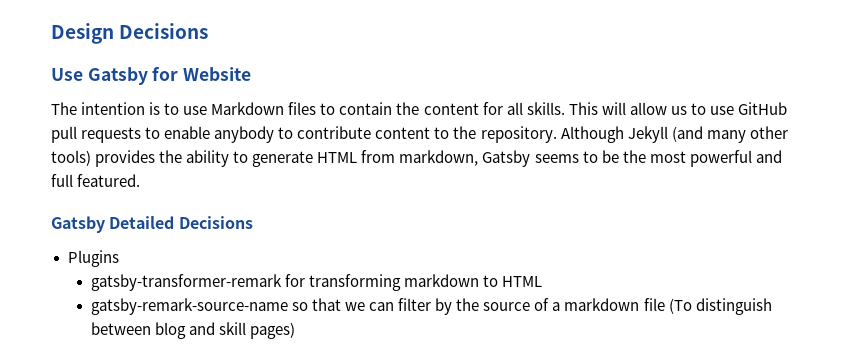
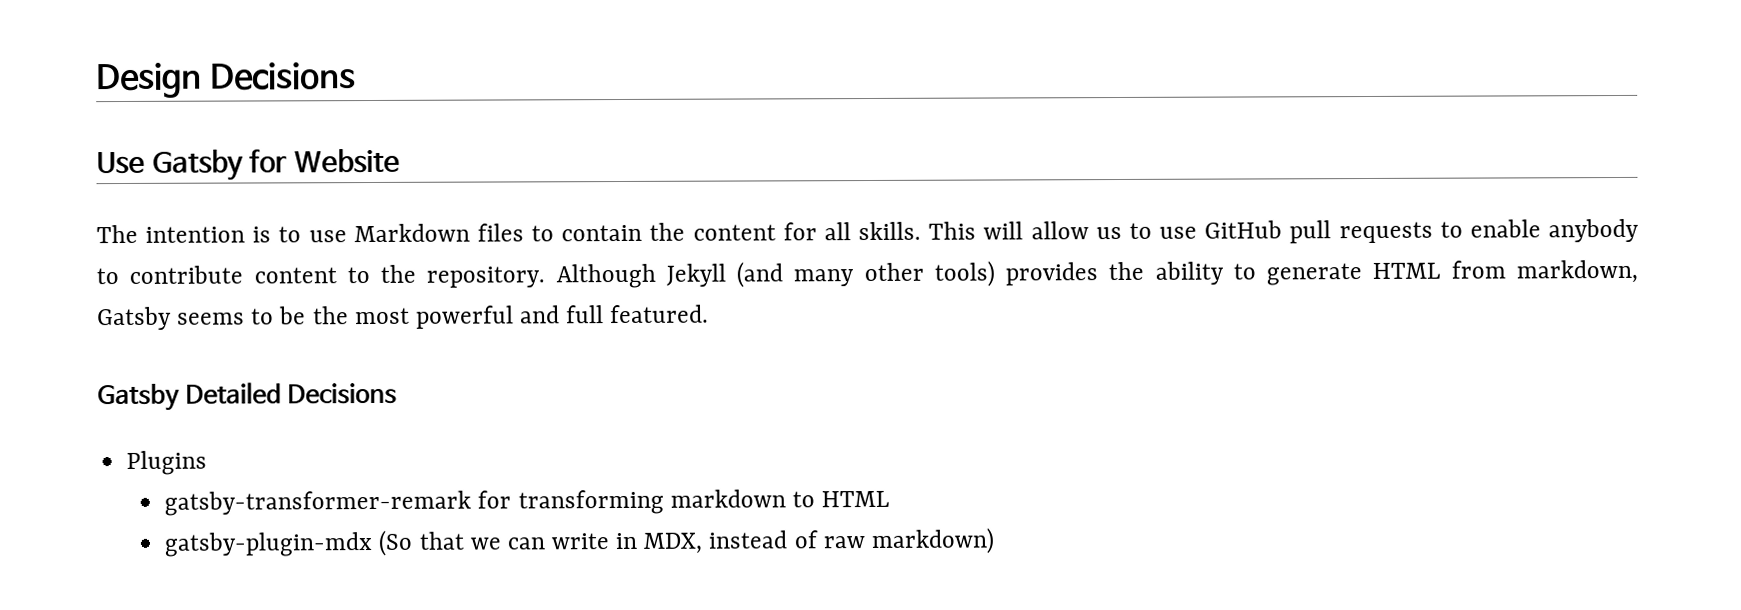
[90,298,308,315] gatsby-remark-source-name so -> [164,529,414,557] gatsby-plugin-mdx (So
[398,298,772,315] [90,322,296,339] filter by the source of a markdown file (To distinguish between blog and skill pages) -> [551,527,994,555] write in MDX, instead of raw markdown)

